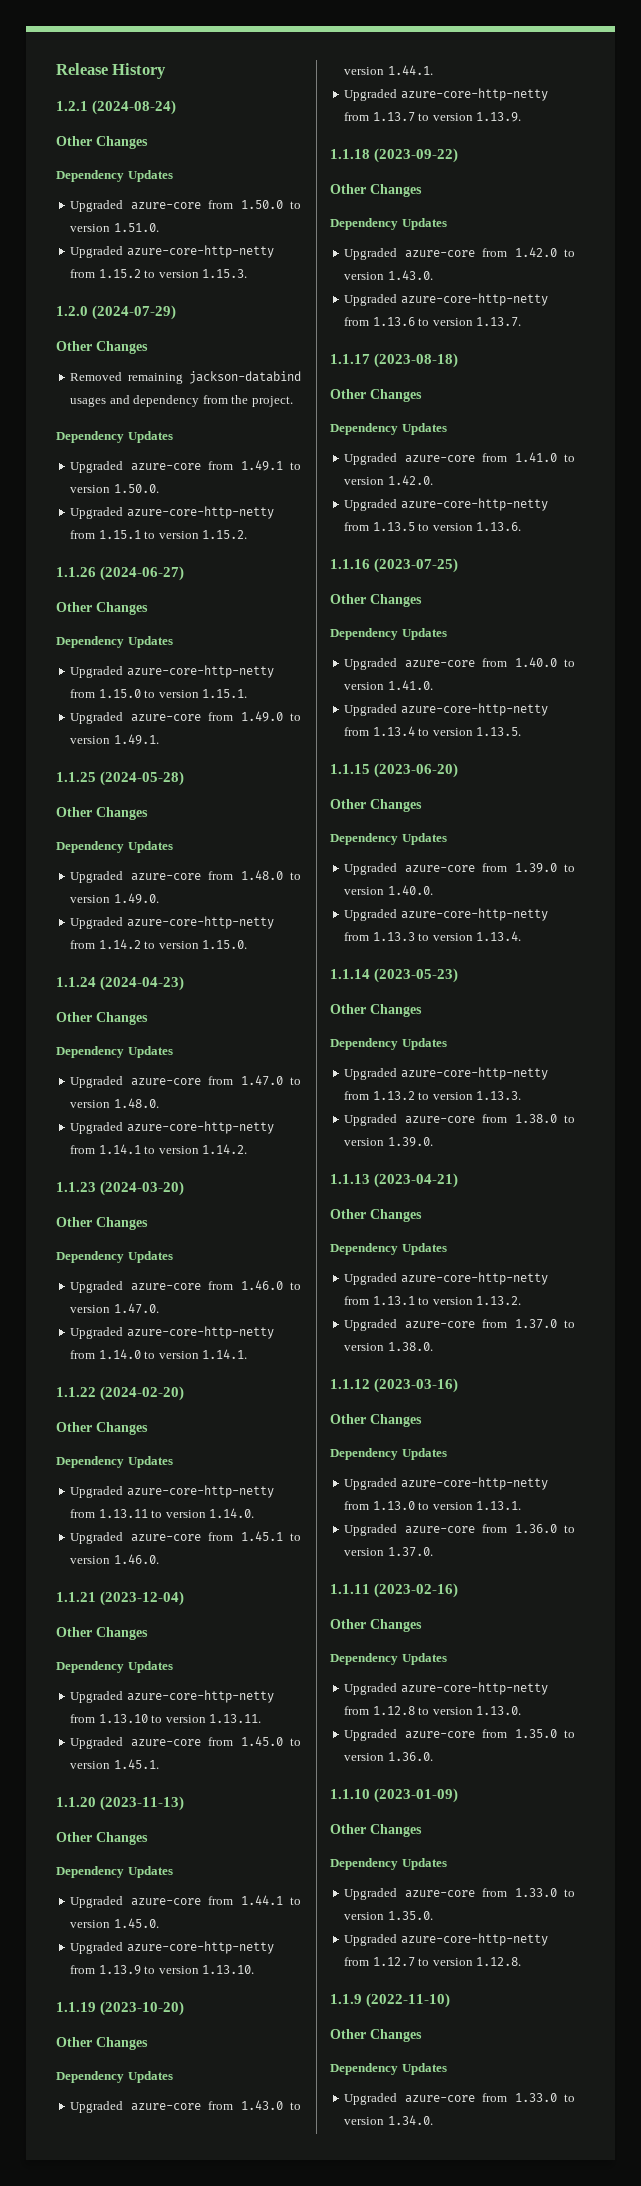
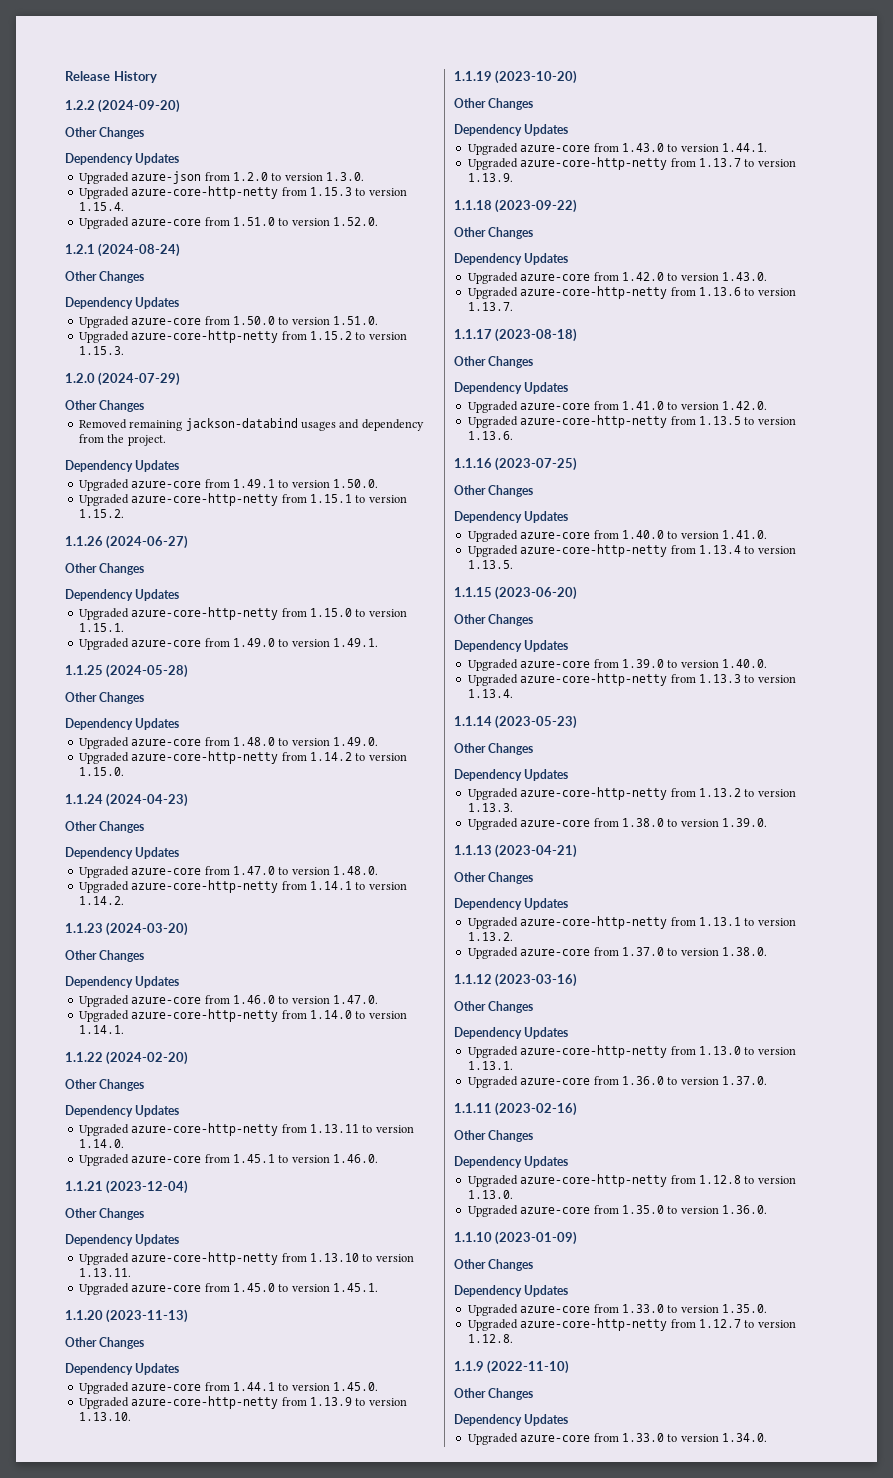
(167, 71) none -> [65,99,181,113] [65,127,145,139] [65,153,180,165] [78,171,364,184] [78,186,407,199] [78,202,124,211] [78,217,378,229] // 1.2.2 (2024-09-20) // Other Changes // Dependency Updates // Upgraded azure-json from 1.2.0 to version 1.3.0. // Upgraded azure-core-http-netty from 1.15.3 to version 1.15.4. // Upgraded azure-core from 1.51.0 to version 1.52.0.

